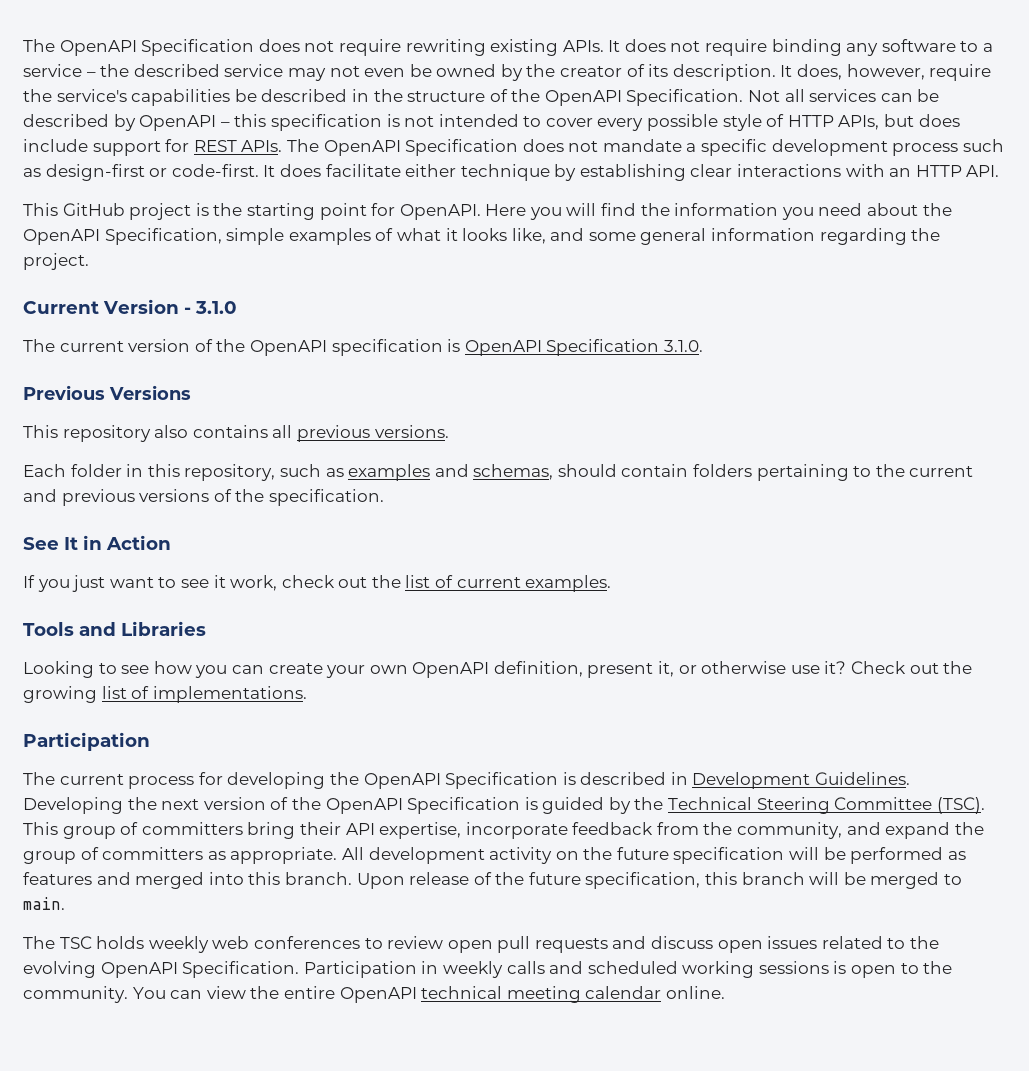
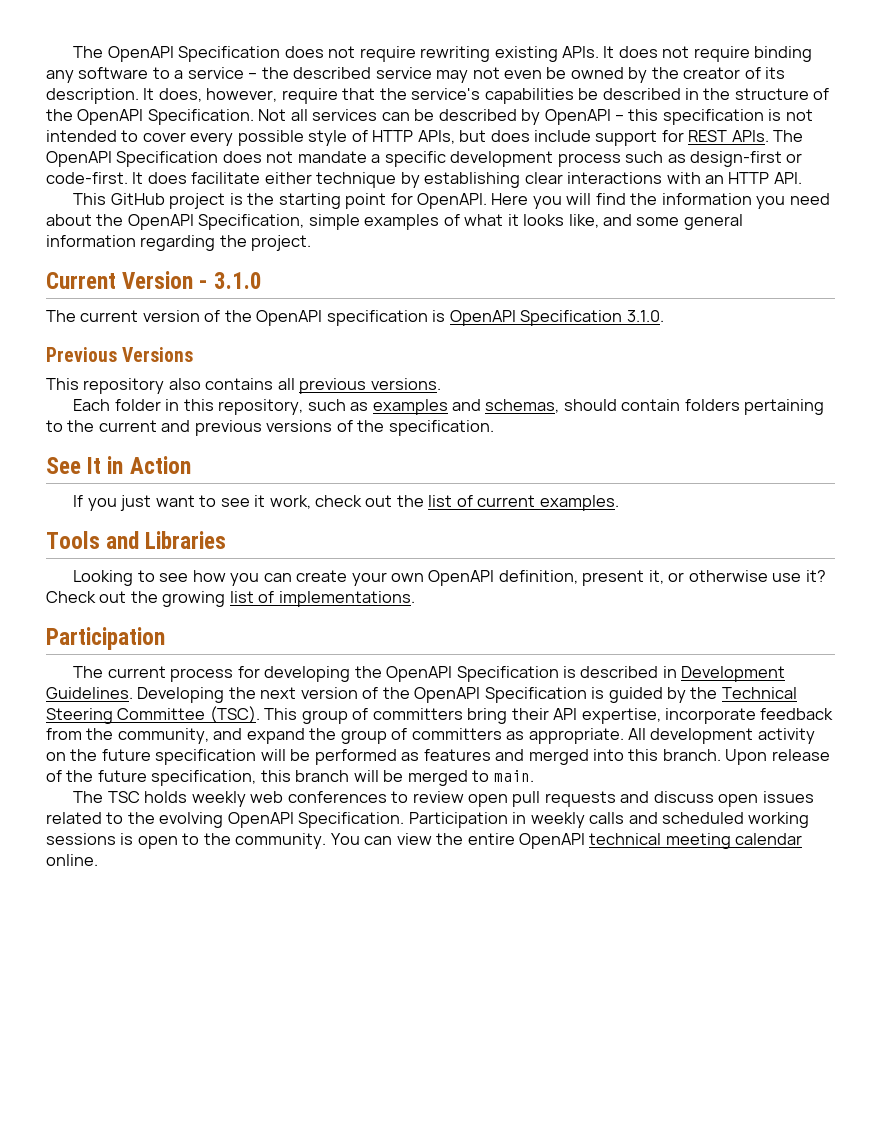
(992, 72) none -> [342,88,376,100] that

